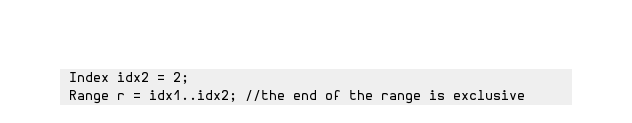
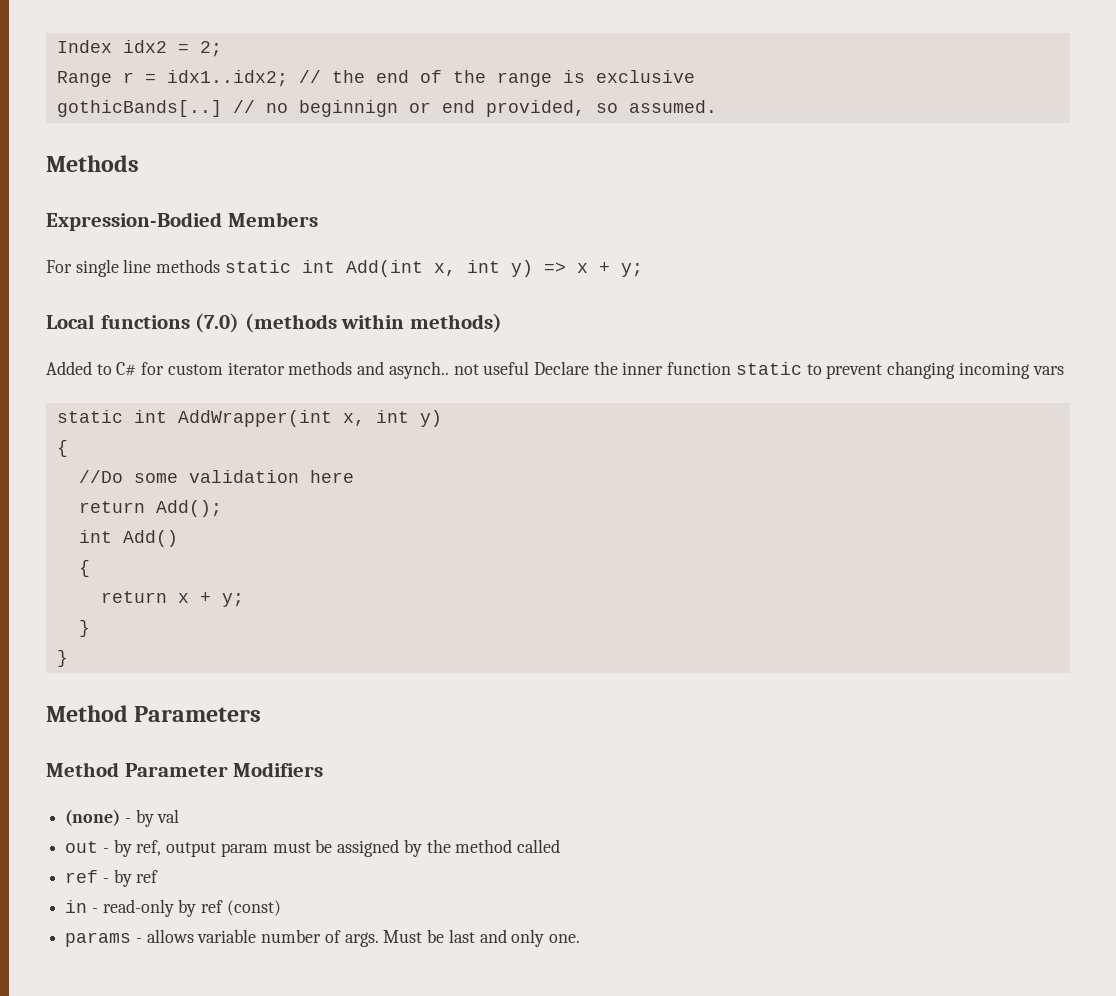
[244,90,285,101] //the -> [298,70,365,83] // the
(525, 95) none -> [56,100,717,117] [46,155,139,172] [46,212,318,231] [46,259,643,277] [46,313,502,333] [46,361,1064,379] [56,410,442,427] [56,440,68,457] [78,470,354,483] [78,500,222,517] [78,530,178,547] [78,560,90,577] [100,591,244,607] [78,620,90,637] [56,650,68,667] [46,705,262,722] [46,762,324,777] [65,809,180,827] [65,839,560,857] [65,869,159,887] [65,899,281,917] [65,929,580,947] // gothicBands[..] // no beginnign or end provided, so assumed. // Methods // Expression-Bodied Members // For single line methods static int Add(int x, int y) => x + y; // Local functions (7.0) (methods within methods) // Added to C# for custom iterator methods and asynch.. not useful Declare the inner function static to prevent changing incoming vars // static int AddWrapper(int x, int y) // { // //Do some validation here // return Add(); // int Add() // { // return x + y; // } // } // Method Parameters // Method Parameter Modifiers // (none) - by val // out - by ref, output param must be assigned by the method called // ref - by ref // in - read-only by ref (const) // params - allows variable number of args. Must be last and only one.

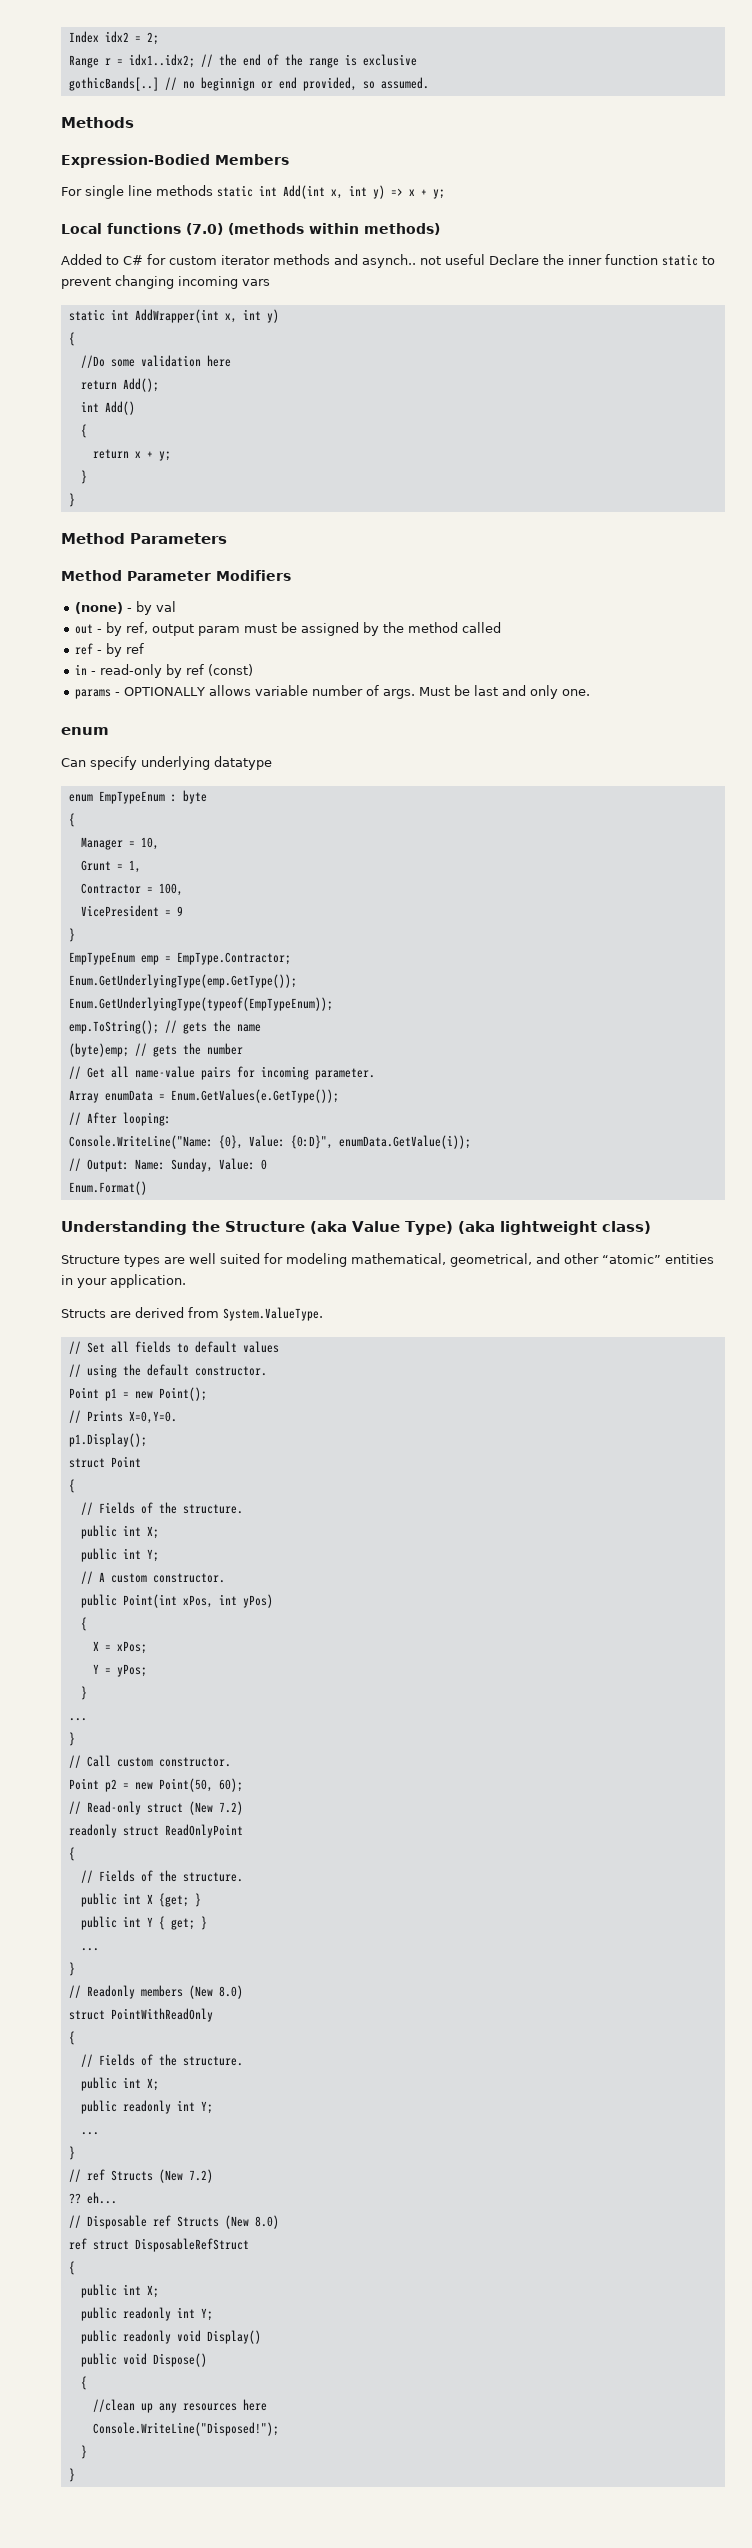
(142, 940) none -> [123,687,205,696] OPTIONALLY
(580, 938) none -> [61,727,109,735] [61,756,272,770] [68,790,207,804] [68,813,75,827] [80,837,159,850] [80,860,141,873] [80,883,183,896] [80,905,183,917] [68,928,75,942] [68,952,291,965] [68,974,297,988] [68,997,333,1011] [68,1020,261,1034] [68,1043,243,1057] [68,1066,375,1080] [68,1089,339,1103] [68,1112,171,1126] [68,1135,471,1149] [68,1158,267,1172] [68,1181,147,1195] [61,1221,651,1235] [61,1253,714,1267] [61,1274,186,1288] [61,1307,323,1321] [68,1341,279,1354] [68,1364,267,1378] [68,1387,207,1401] [68,1410,177,1424] [68,1433,147,1447] [68,1456,141,1468] [68,1479,75,1493] [80,1502,243,1515] [80,1525,159,1539] [80,1548,159,1562] [80,1571,225,1584] [80,1594,273,1608] [80,1617,87,1631] [92,1641,147,1654] [92,1664,147,1677] [80,1686,87,1700] [68,1718,87,1721] [68,1732,75,1746] [68,1755,231,1768] [68,1778,243,1792] [68,1801,243,1815] [68,1824,243,1838] [68,1847,75,1861] [80,1870,243,1883] [80,1893,201,1907] [80,1916,207,1930] [80,1948,99,1951] [68,1962,75,1976] [68,1985,243,1999] [68,2008,213,2022] [68,2031,75,2045] [80,2054,243,2067] [80,2077,159,2091] [80,2100,213,2114] [80,2132,99,2135] [68,2146,75,2160] [68,2169,213,2183] [68,2192,117,2204] [68,2215,279,2229] [68,2238,249,2252] [68,2261,75,2275] [80,2284,159,2298] [80,2307,213,2321] [80,2330,261,2344] [80,2353,207,2367] [80,2376,87,2390] [92,2399,267,2413] [92,2422,279,2436] [80,2445,87,2459] [68,2468,75,2482] // enum // Can specify underlying datatype // enum EmpTypeEnum : byte // { // Manager = 10, // Grunt = 1, // Contractor = 100, // VicePresident = 9 // } // EmpTypeEnum emp = EmpType.Contractor; // Enum.GetUnderlyingType(emp.GetType()); // Enum.GetUnderlyingType(typeof(EmpTypeEnum)); // emp.ToString(); // gets the name // (byte)emp; // gets the number // // Get all name-value pairs for incoming parameter. // Array enumData = Enum.GetValues(e.GetType()); // // After looping: // Console.WriteLine("Name: {0}, Value: {0:D}", enumData.GetValue(i)); // // Output: Name: Sunday, Value: 0 // Enum.Format() // Understanding the Structure (aka Value Type) (aka lightweight class) // Structure types are well suited for modeling mathematical, geometrical, and other “atomic” entities in your application. // Structs are derived from System.ValueType. // // Set all fields to default values // // using the default constructor. // Point p1 = new Point(); // // Prints X=0,Y=0. // p1.Display(); // struct Point // { // // Fields of the structure. // public int X; // public int Y; // // A custom constructor. // public Point(int xPos, int yPos) // { // X = xPos; // Y = yPos; // } // ... // } // // Call custom constructor. // Point p2 = new Point(50, 60); // // Read-only struct (New 7.2) // readonly struct ReadOnlyPoint // { // // Fields of the structure. // public int X {get; } // public int Y { get; } // ... // } // // Readonly members (New 8.0) // struct PointWithReadOnly // { // // Fields of the structure. // public int X; // public readonly int Y; // ... // } // // ref Structs (New 7.2) // ?? eh... // // Disposable ref Structs (New 8.0) // ref struct DisposableRefStruct // { // public int X; // public readonly int Y; // public readonly void Display() // public void Dispose() // { // //clean up any resources here // Console.WriteLine("Disposed!"); // } // }

